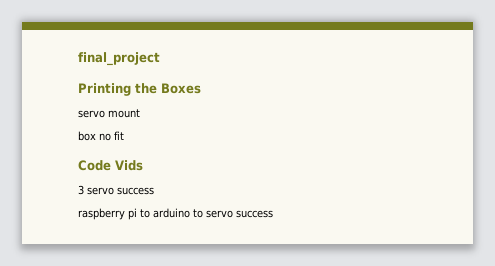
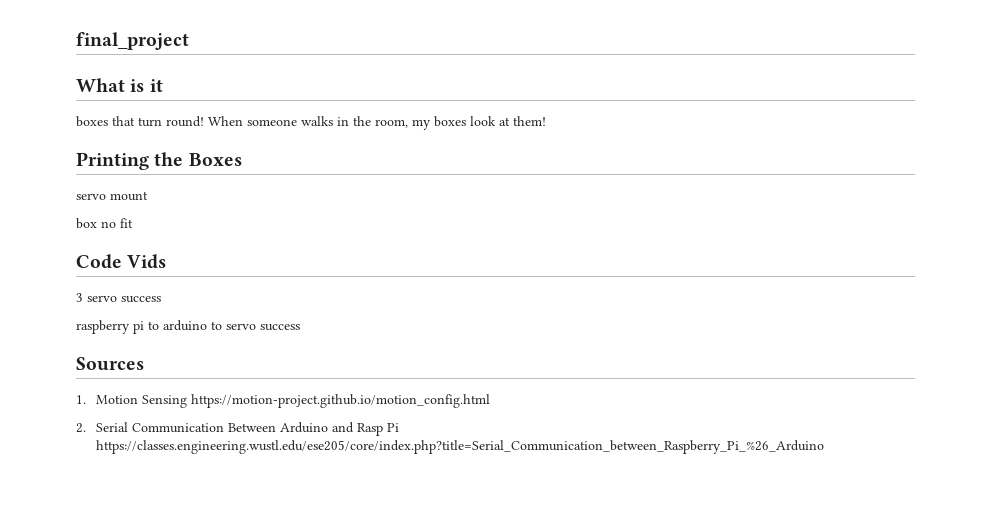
(160, 59) none -> [76,78,163,92] [76,116,546,130] // What is it // boxes that turn round! When someone walks in the room, my boxes look at them!
(273, 214) none -> [76,357,144,371] [76,394,491,408] [76,422,400,436] [96,440,825,454] // Sources // 1. Motion Sensing https://motion-project.github.io/motion_config.html // 2. Serial Communication Between Arduino and Rasp Pi https://classes.engineering.wustl.edu/ese205/core/index.php?title=Serial_Communication_between_Raspberry_Pi_%26_Arduino

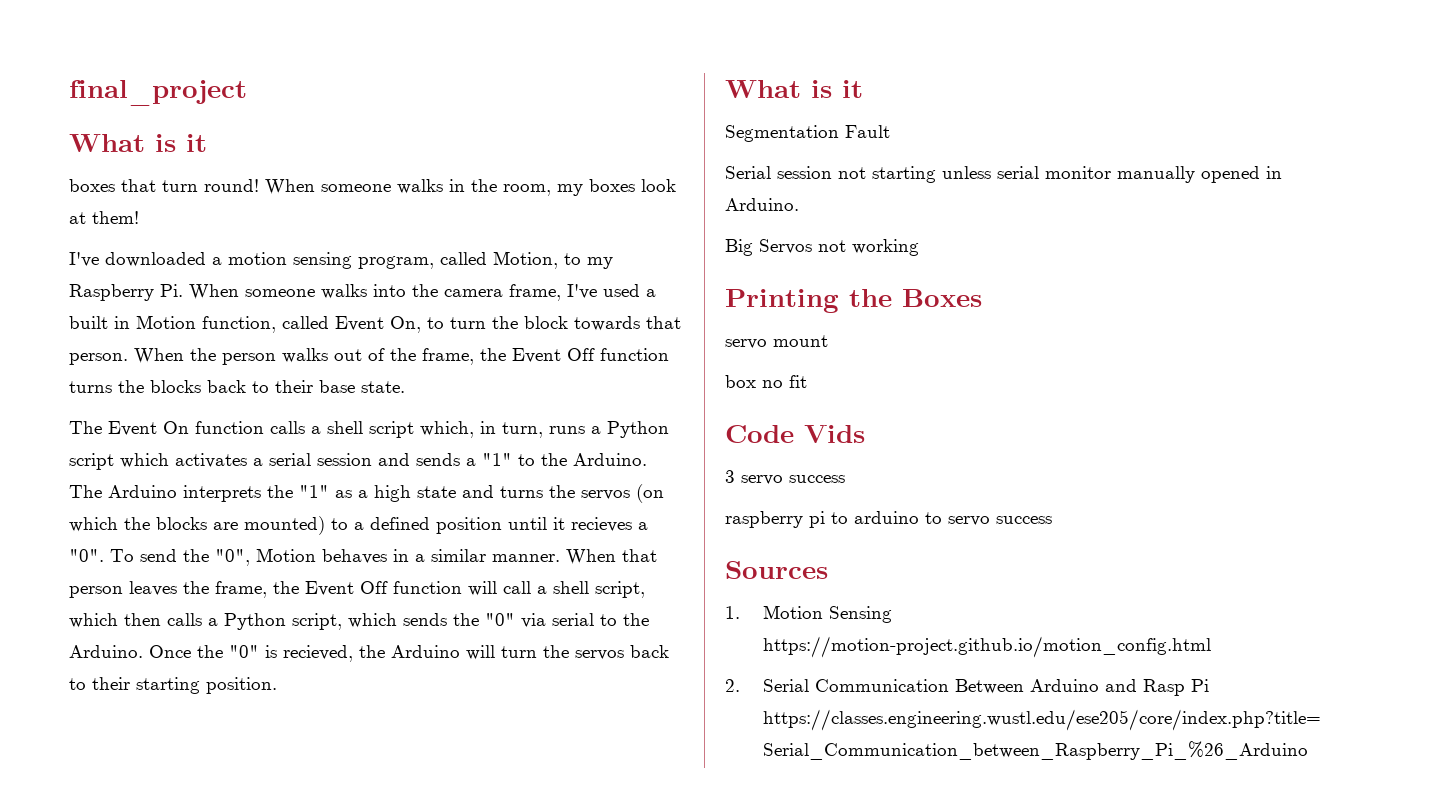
(546, 121) none -> [69,251,613,269] [69,284,656,301] [69,315,681,333] [69,348,669,365] [69,380,405,393] [69,421,669,438] [69,453,647,470] [69,484,664,503] [69,516,648,535] [69,548,657,566] [69,581,645,598] [69,613,649,630] [69,645,669,662] [69,677,277,694] [725,80,863,98] [725,125,890,142] [725,166,1282,183] [725,198,799,211] [725,239,919,256] // I've downloaded a motion sensing program, called Motion, to my Raspberry Pi. When someone walks into the camera frame, I've used a built in Motion function, called Event On, to turn the block towards that person. When the person walks out of the frame, the Event Off function turns the blocks back to their base state. // The Event On function calls a shell script which, in turn, runs a Python script which activates a serial session and sends a "1" to the Arduino. The Arduino interprets the "1" as a high state and turns the servos (on which the blocks are mounted) to a defined position until it recieves a "0". To send the "0", Motion behaves in a similar manner. When that person leaves the frame, the Event Off function will call a shell script, which then calls a Python script, which sends the "0" via serial to the Arduino. Once the "0" is recieved, the Arduino will turn the servos back to their starting position. // What is it // Segmentation Fault // Serial session not starting unless serial monitor manually opened in Arduino. // Big Servos not working

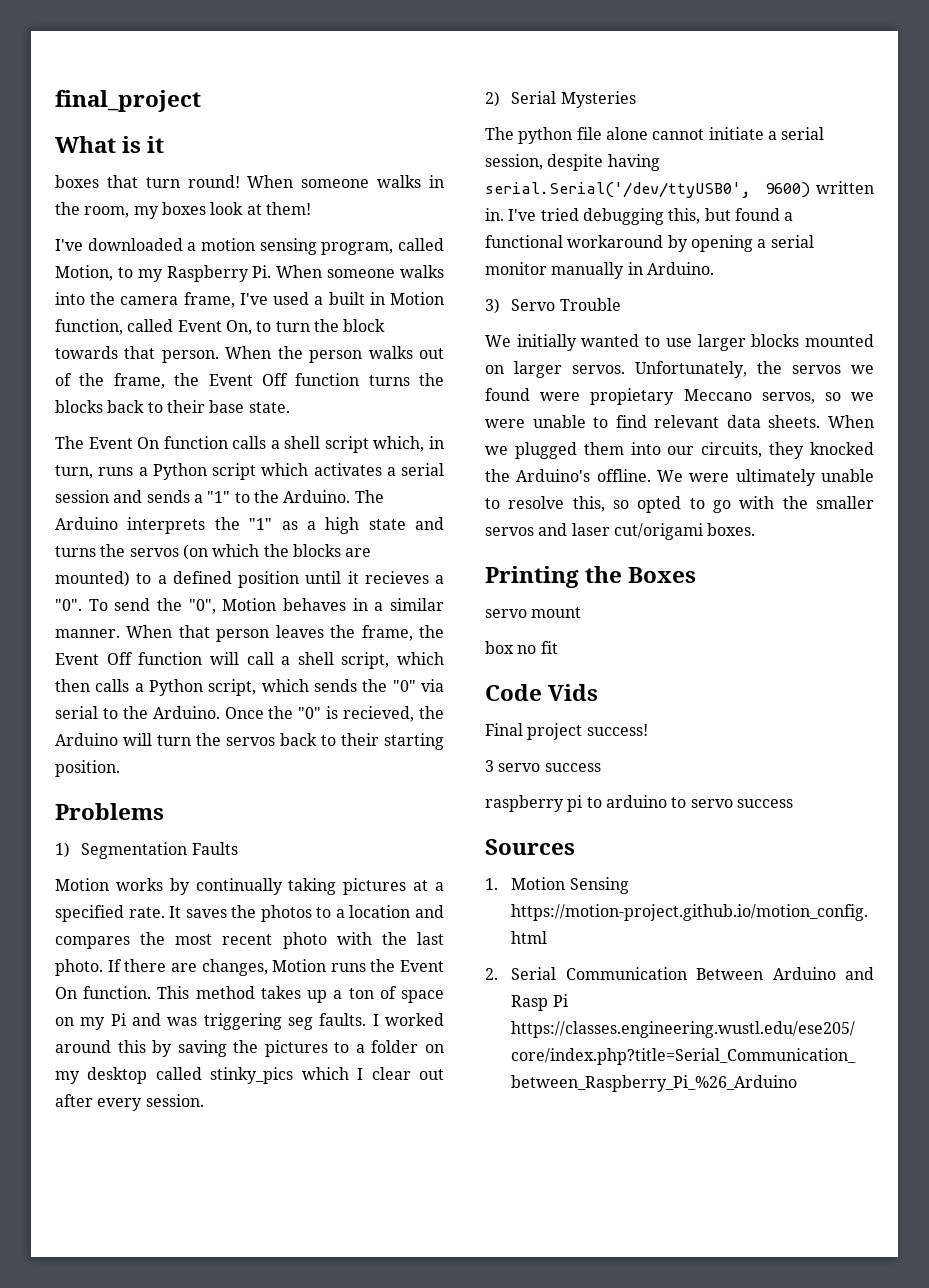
[725,80,863,98] [725,125,890,142] [725,166,991,183] What is it // Segmentation Fault // Serial session not starting unless -> [55,803,164,820] [55,842,238,859] [55,878,444,895] [55,905,444,922] [55,932,445,949] [55,959,444,976] [55,986,445,1003] [55,1013,444,1030] [55,1040,444,1057] [55,1067,444,1084] [55,1094,204,1111] [485,91,636,108] [485,127,825,144] [485,154,660,171] [485,181,874,198] [485,208,794,225] [485,235,767,252] Problems // 1) Segmentation Faults // Motion works by continually taking pictures at a specified rate. It saves the photos to a location and compares the most recent photo with the last photo. If there are changes, Motion runs the Event On function. This method takes up a ton of space on my Pi and was triggering seg faults. I worked around this by saving the pictures to a folder on my desktop called stinky_pics which I clear out after every session. // 2) Serial Mysteries // The python file alone cannot initiate a serial session, despite having serial.Serial('/dev/ttyUSB0', 9600) written in. I've tried debugging this, but found a functional workaround by opening a
[1201,166,1260,183] opened -> (625, 270) none
[725,239,919,256] Big Servos not working -> [485,298,621,314] [485,334,874,351] [485,361,874,378] [485,388,874,405] [485,415,874,428] [485,442,874,459] [485,469,874,486] [485,496,874,513] [485,523,756,540] 3) Servo Trouble // We initially wanted to use larger blocks mounted on larger servos. Unfortunately, the servos we found were propietary Meccano servos, so we were unable to find relevant data sheets. When we plugged them into our circuits, they knocked the Arduino's offline. We were ultimately unable to resolve this, so opted to go with the smaller servos and laser cut/origami boxes.
(865, 434) none -> [485,723,648,740] // Final project success!

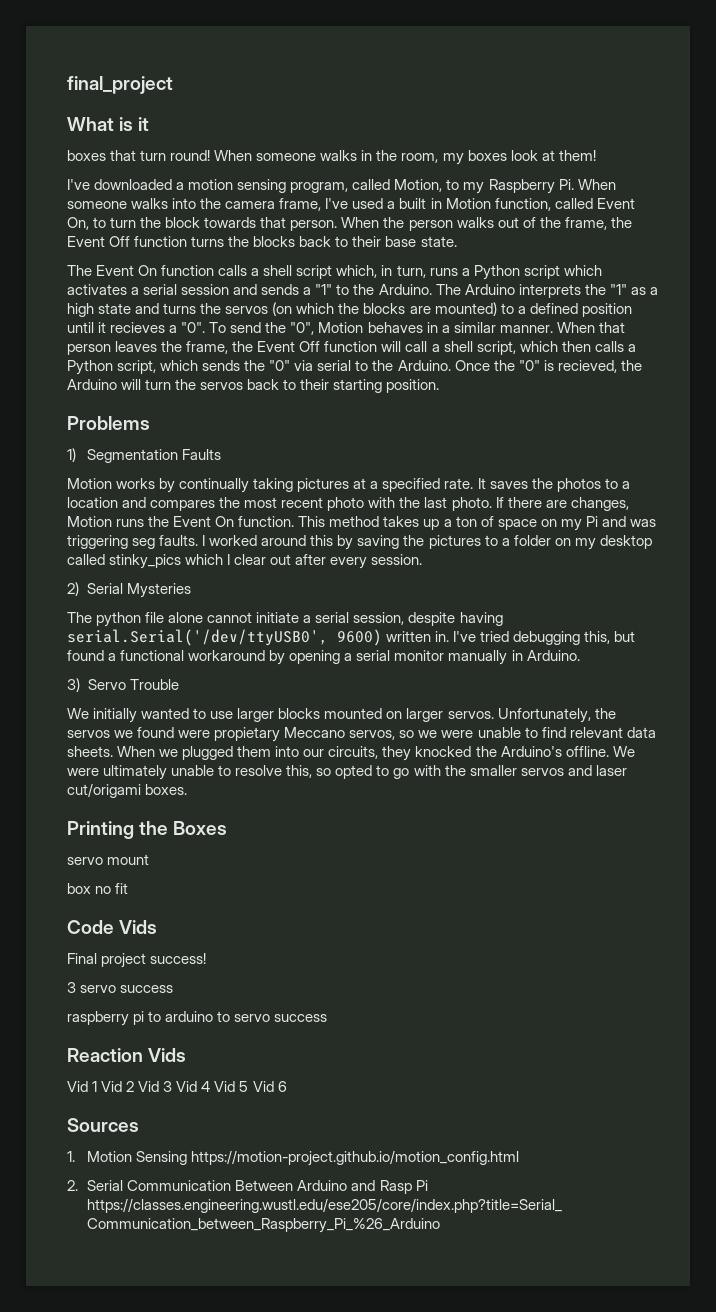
(793, 803) none -> [67,1048,187,1062] [67,1081,287,1092] // Reaction Vids // Vid 1 Vid 2 Vid 3 Vid 4 Vid 5 Vid 6

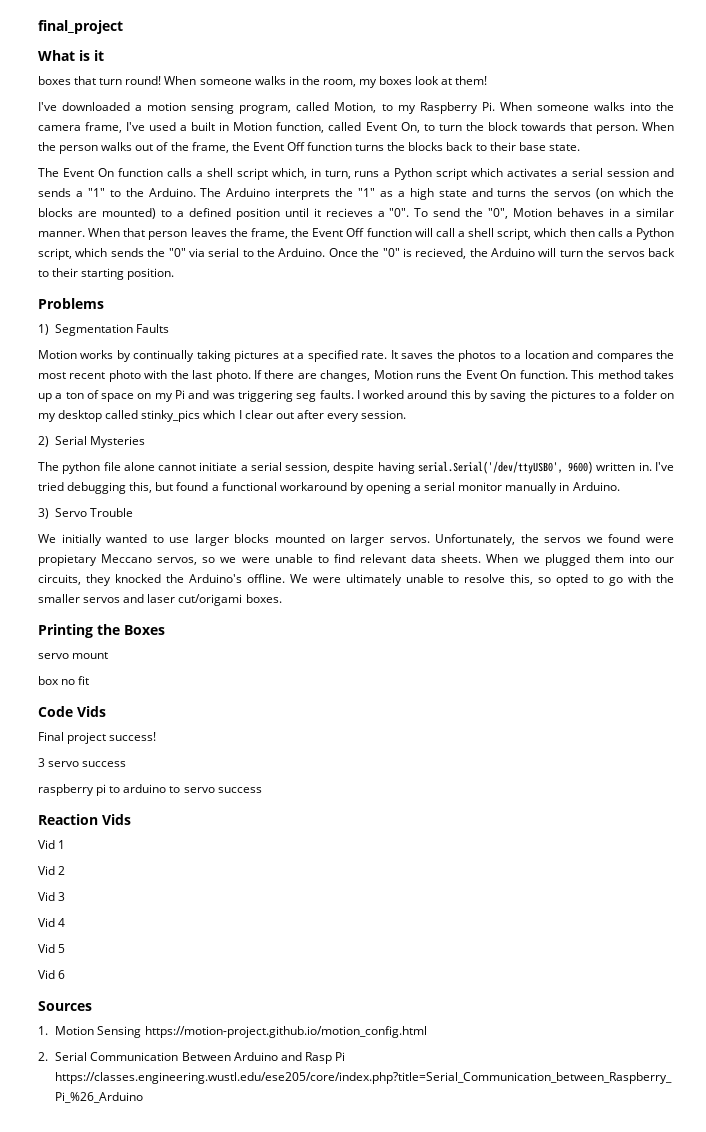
(98, 1086) none -> (66, 844) //
(135, 1086) none -> (66, 870) //
(173, 1086) none -> (66, 896) //
(211, 1086) none -> (66, 922) //
(249, 1086) none -> (66, 948) //

